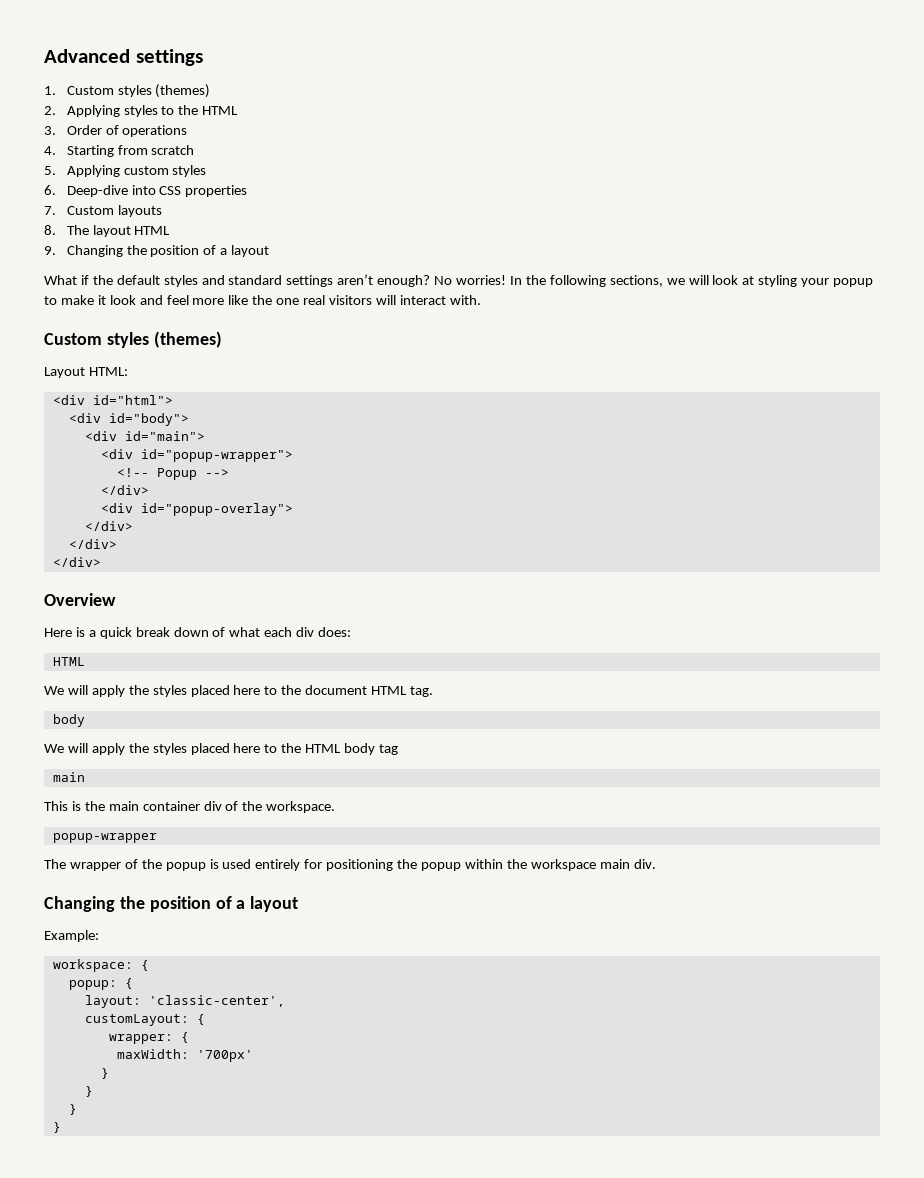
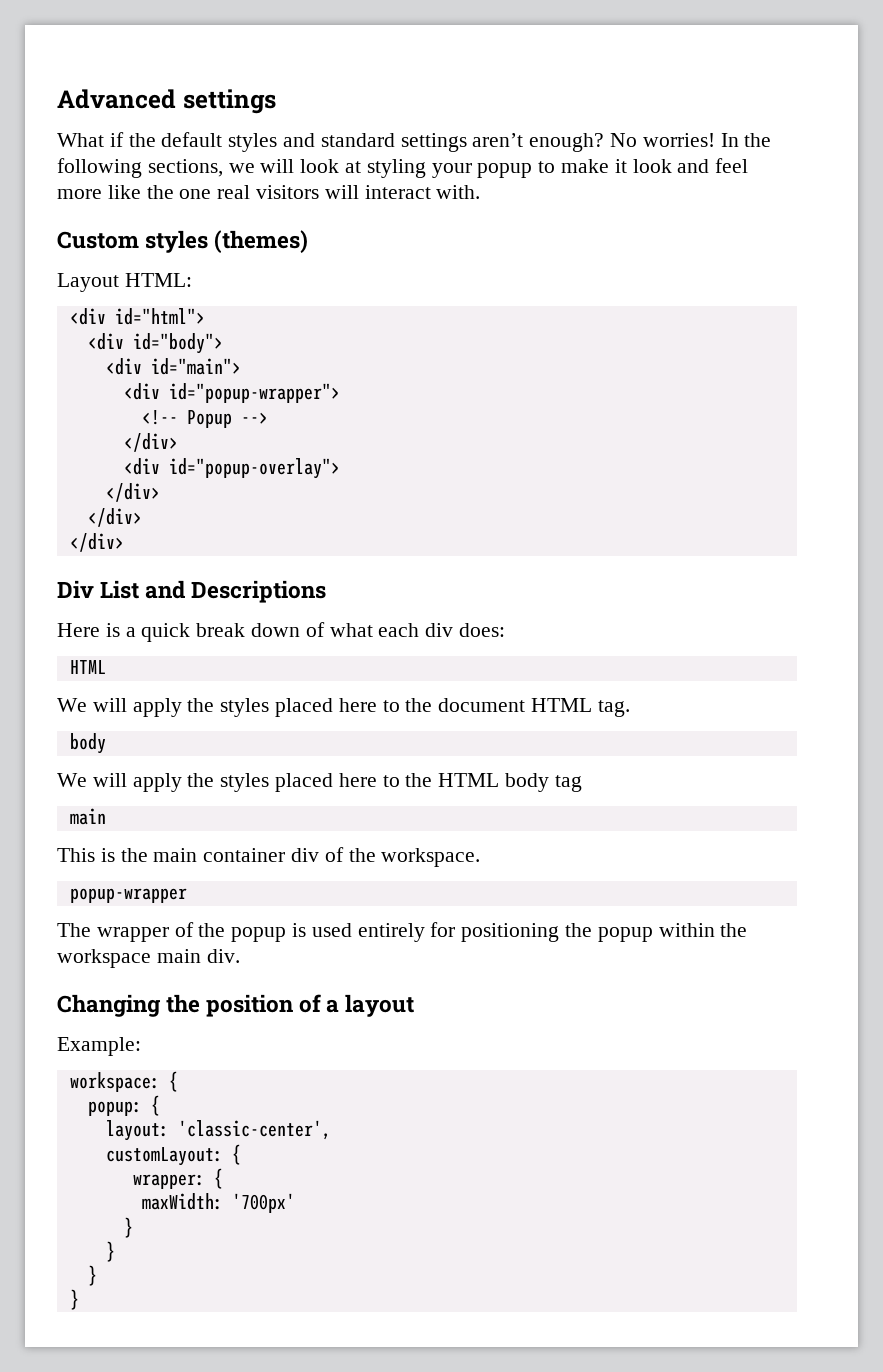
[44,84,211,98] [44,105,239,117] [44,125,188,137] [44,145,195,157] [44,165,207,177] [44,185,248,197] [44,205,162,217] [44,225,171,237] [44,245,270,257] // 1. Custom styles (themes) // 2. Applying styles to the HTML // 3. Order of operations // 4. Starting from scratch // 5. Applying custom styles // 6. Deep-dive into CSS properties // 7. Custom layouts // 8. The layout HTML // 9. Changing the position of a layout -> (276, 101) none
[44,593,116,606] Overview -> [57,580,327,603] Div List and Descriptions

